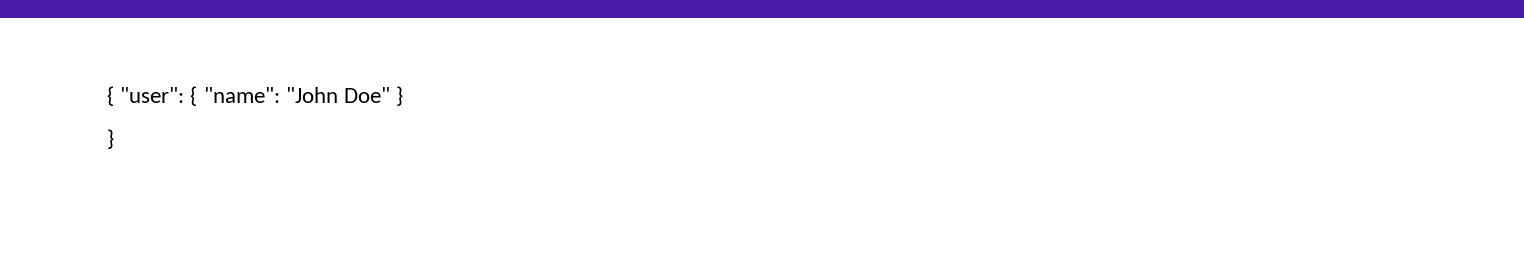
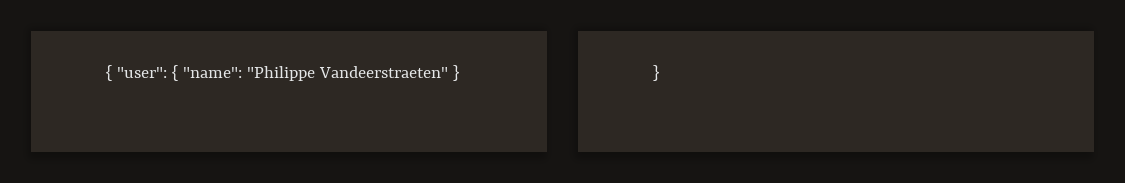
[285,87,391,103] "John Doe" -> [246,66,448,81] "Philippe Vandeerstraeten"

